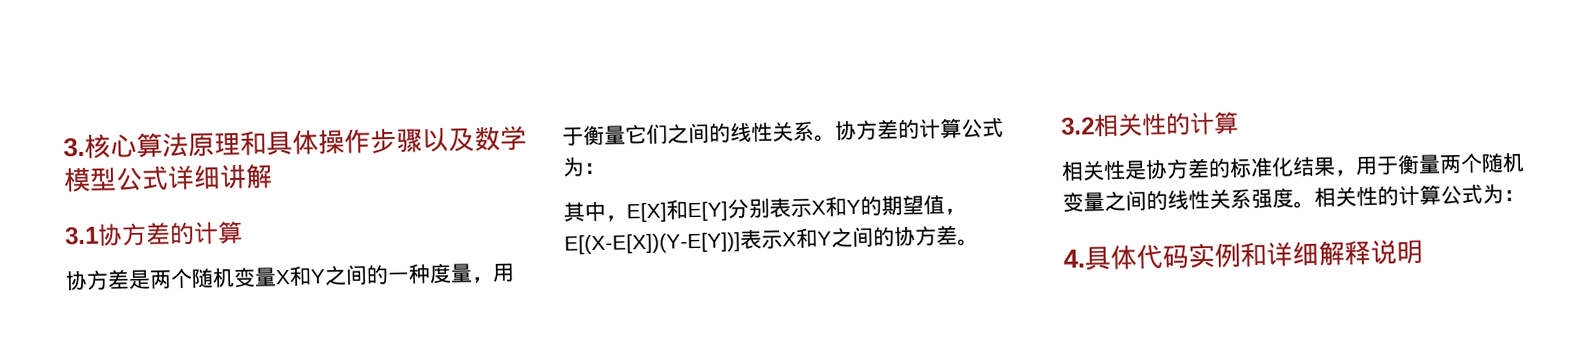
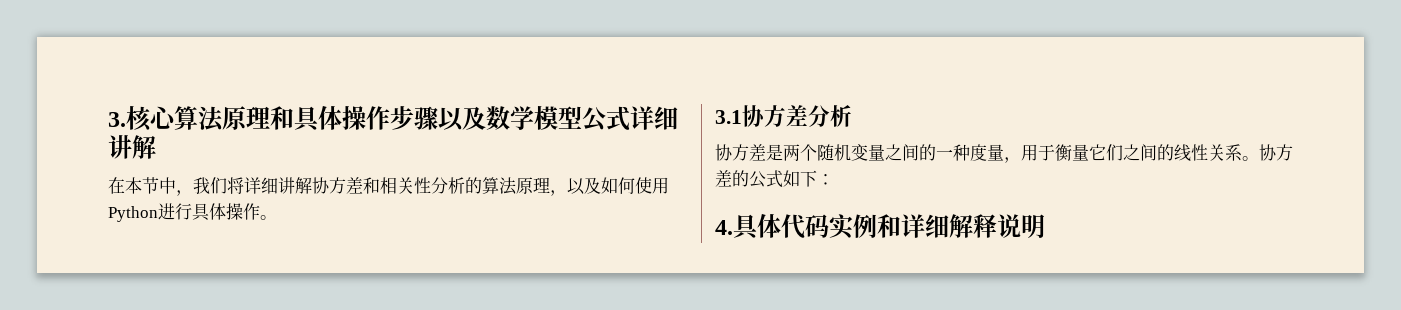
(273, 176) none -> [108,177,669,196] [108,203,277,222] // 在本节中，我们将详细讲解协方差和相关性分析的算法原理，以及如何使用Python进行具体操作。
[169,220,243,246] 的计算 -> [808,105,852,127] 分析
[275,265,326,286] X和Y -> (885, 152) none
[919,117,1004,140] [562,157,606,177] [563,194,966,223] [564,224,979,255] [1061,111,1239,138] [1061,152,1525,181] [1062,184,1504,212] 计算公式为： // 其中，E[X]和E[Y]分别表示X和Y的期望值，E[(X-E[X])(Y-E[Y])]表示X和Y之间的协方差。 // 3.2相关性的计算 // 相关性是协方差的标准化结果，用于衡量两个随机变量之间的线性关系强度。相关性的计算公式为 -> [749,170,817,188] 公式如下

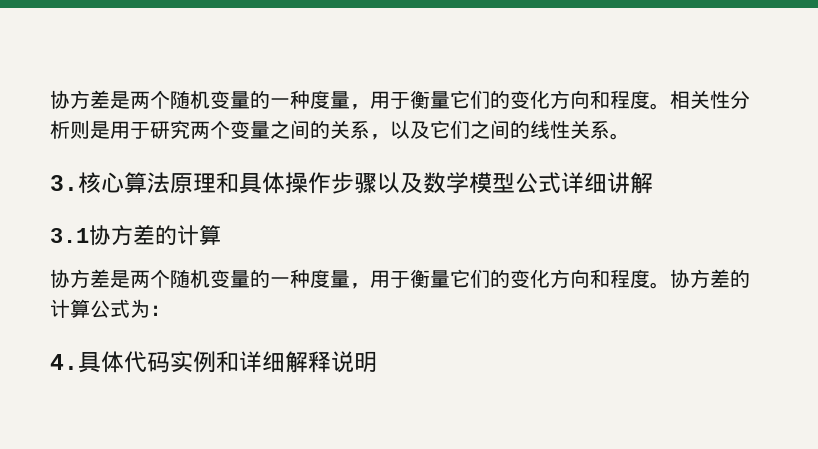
(108, 119) none -> [50,90,750,110] [50,120,630,140] 协方差是两个随机变量的一种度量，用于衡量它们的变化方向和程度。相关性分析则是用于研究两个变量之间的关系，以及它们之间的线性关系。 //
[108,177,669,196] [108,203,277,222] // 在本节中，我们将详细讲解协方差和相关性分析的算法原理，以及如何使用Python进行具体操作。 -> (653, 183) none
[808,105,852,127] [715,144,1293,163] [715,170,817,188] 分析 // 协方差是两个随机变量之间的一种度量，用于衡量它们之间的线性关系。协方差的公式如下 -> [155,225,221,246] [50,269,750,289] [50,299,150,318] 的计算 // 协方差是两个随机变量的一种度量，用于衡量它们的变化方向和程度。协方差的计算公式为

